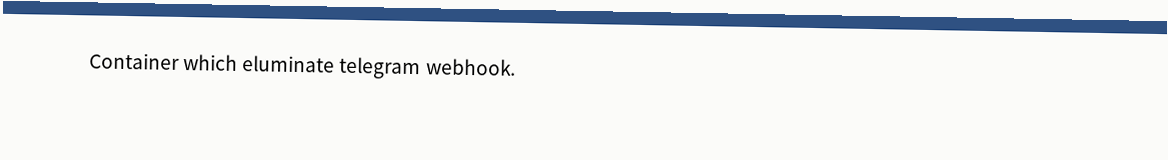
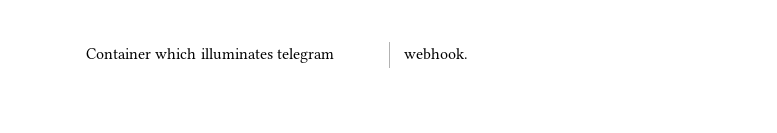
[242,55,336,73] eluminate -> [200,48,273,60] illuminates

